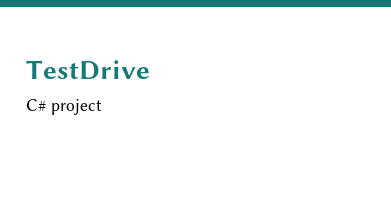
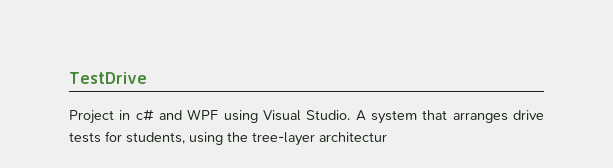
[26,99,102,115] C# project -> [69,109,544,124] [69,131,387,146] Project in c# and WPF using Visual Studio. A system that arranges drive tests for students, using the tree-layer architectur

